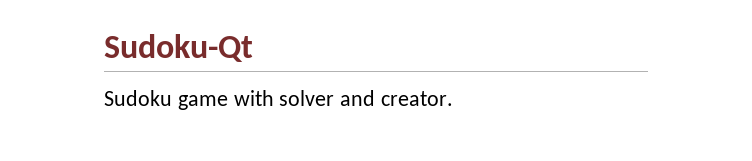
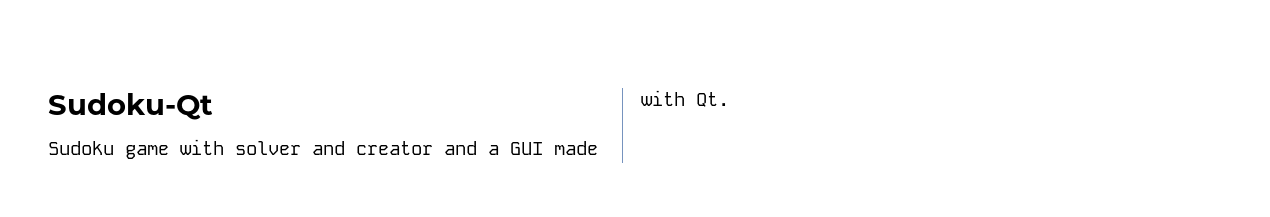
[381,91,454,106] creator. -> [356,141,598,155] [641,90,729,107] creator and a GUI made with Qt.

